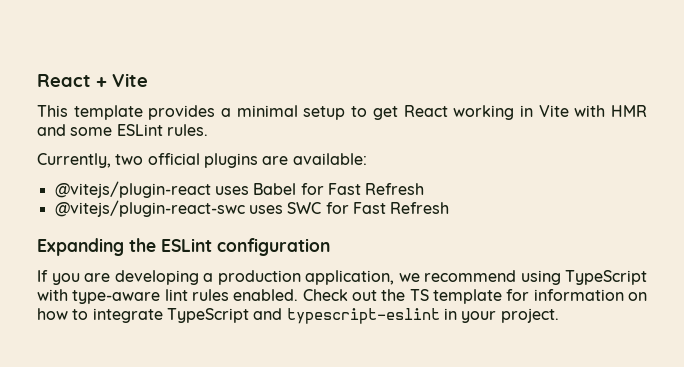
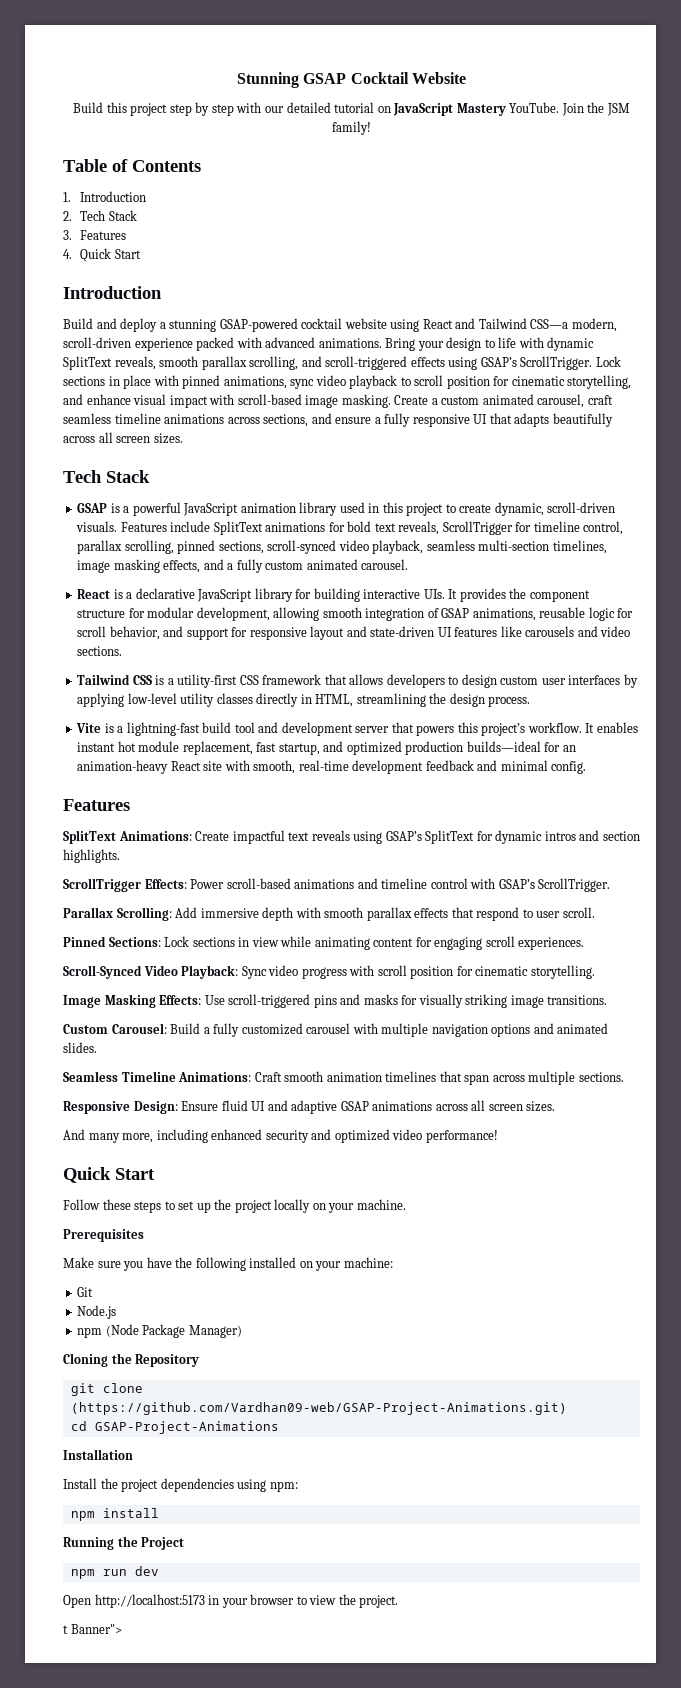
[37,73,148,87] [37,105,647,120] [37,124,208,136] [37,153,367,168] [54,181,425,198] [54,200,450,217] [37,238,330,256] [37,270,647,285] [37,289,647,304] [37,308,497,324] React + Vite // This template provides a minimal setup to get React working in Vite with HMR and some ESLint rules. // Currently, two official plugins are available: // @vitejs/plugin-react uses Babel for Fast Refresh // @vitejs/plugin-react-swc uses SWC for Fast Refresh // Expanding the ESLint configuration // If you are developing a production application, we recommend using TypeScript with type-aware lint rules enabled. Check out the TS template for information on how to integrate TypeScript and typescript-eslint in your -> [237,72,466,88] [73,102,630,116] [332,121,371,135] [63,159,201,172] [63,191,147,202] [63,210,137,221] [63,230,127,240] [63,248,141,262] [63,286,162,299] [63,318,617,332] [63,337,595,351] [63,356,621,370] [63,375,632,389] [63,394,613,408] [63,413,613,427] [63,432,183,444] [63,470,150,483] [77,502,616,516] [76,521,624,535] [77,540,607,554] [77,559,409,573] [77,588,590,602] [77,607,634,621] [77,626,631,640] [77,646,123,656] [77,674,638,688] [77,693,531,707] [76,722,638,736] [77,741,576,755] [77,760,587,774] [63,799,130,811] [63,830,640,844] [63,849,120,863] [63,878,611,892] [63,907,595,921] [63,936,585,950] [63,965,595,979] [63,994,608,1008] [63,1023,609,1037] [63,1042,97,1053] [63,1071,624,1085] [63,1100,556,1114] [63,1129,498,1143] [63,1167,155,1183] [63,1199,406,1213] [63,1229,144,1242] [63,1257,393,1271] [77,1287,94,1297] [77,1305,117,1319] [77,1324,242,1338] [63,1353,200,1367] [70,1383,143,1396] [70,1402,567,1415] [70,1421,279,1434] [63,1449,133,1460] [63,1478,298,1492] [70,1508,159,1521] [63,1536,185,1550] [70,1566,159,1579] [63,1594,356,1608] Stunning GSAP Cocktail Website // Build this project step by step with our detailed tutorial on JavaScript Mastery YouTube. Join the JSM family! // Table of Contents // 1. Introduction // 2. Tech Stack // 3. Features // 4. Quick Start // Introduction // Build and deploy a stunning GSAP-powered cocktail website using React and Tailwind CSS—a modern, scroll-driven experience packed with advanced animations. Bring your design to life with dynamic SplitText reveals, smooth parallax scrolling, and scroll-triggered effects using GSAP’s ScrollTrigger. Lock sections in place with pinned animations, sync video playback to scroll position for cinematic storytelling, and enhance visual impact with scroll-based image masking. Create a custom animated carousel, craft seamless timeline animations across sections, and ensure a fully responsive UI that adapts beautifully across all screen sizes. // Tech Stack // GSAP is a powerful JavaScript animation library used in this project to create dynamic, scroll-driven visuals. Features include SplitText animations for bold text reveals, ScrollTrigger for timeline control, parallax scrolling, pinned sections, scroll-synced video playback, seamless multi-section timelines, image masking effects, and a fully custom animated carousel. // React is a declarative JavaScript library for building interactive UIs. It provides the component structure for modular development, allowing smooth integration of GSAP animations, reusable logic for scroll behavior, and support for responsive layout and state-driven UI features like carousels and video sections. // Tailwind CSS is a utility-first CSS framework that allows developers to design custom user interfaces by applying low-level utility classes directly in HTML, streamlining the design process. // Vite is a lightning-fast build tool and development server that powers this project’s workflow. It enables instant hot module replacement, fast startup, and optimized production builds—ideal for an animation-heavy React site with smooth, real-time development feedback and minimal config. // Features // SplitText Animations: Create impactful text reveals using GSAP’s SplitText for dynamic intros and section highlights. // ScrollTrigger Effects: Power scroll-based animations and timeline control with GSAP’s ScrollTrigger. // Parallax Scrolling: Add immersive depth with smooth parallax effects that respond to user scroll. // Pinned Sections: Lock sections in view while animating content for engaging scroll experiences. // Scroll-Synced Video Playback: Sync video progress with scroll position for cinematic storytelling. // Image Masking Effects: Use scroll-triggered pins and masks for visually striking image transitions. // Custom Carousel: Build a fully customized carousel with multiple navigation options and animated slides. // Seamless Timeline Animations: Craft smooth animation timelines that span across multiple sections. // Responsive Design: Ensure fluid UI and adaptive GSAP animations across all screen sizes. // And many more, including enhanced security and optimized video performance! // Quick Start // Follow these steps to set up the project locally on your machine. // Prerequisites // Make sure you have the following installed on your machine: // Git // Node.js // npm (Node Package Manager) // Cloning the Repository // git clone (https://github.com/Vardhan09-web/GSAP-Project-Animations.git) // cd GSAP-Project-Animations // Installation // Install the project dependencies using npm: // npm install // Running the Project // npm run dev // Open http://localhost:5173 in your browser to view the
(559, 315) none -> [63,1624,122,1634] // t Banner">

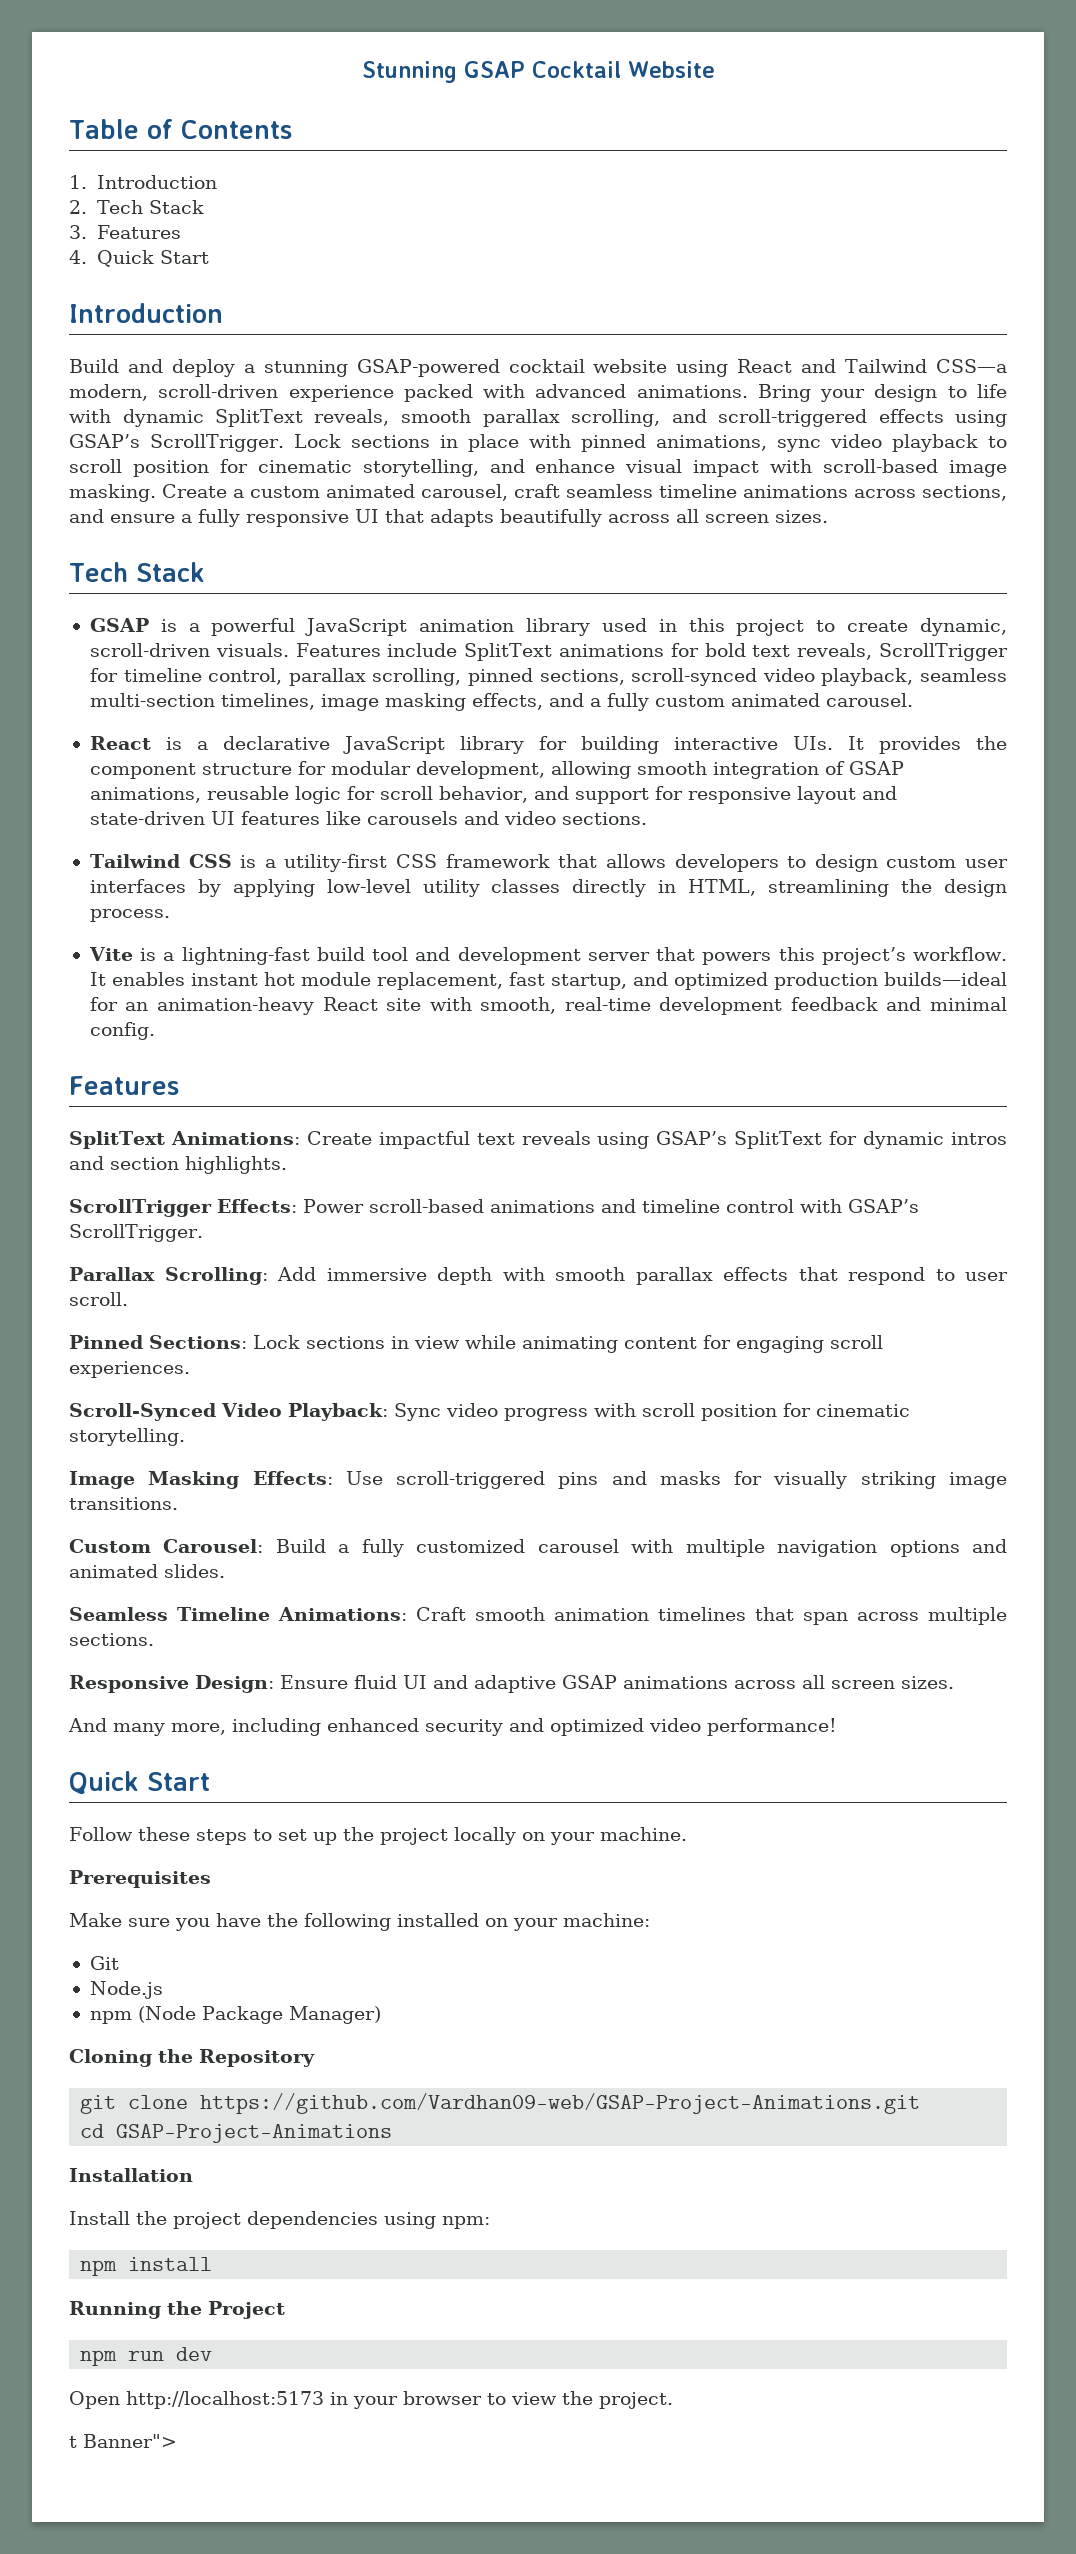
[73,102,630,116] [332,121,371,135] // Build this project step by step with our detailed tutorial on JavaScript Mastery YouTube. Join the JSM family! -> (715, 69) none
[70,1402,567,1415] (https://github.com/Vardhan09-web/GSAP-Project-Animations.git) -> [200,2093,921,2114] https://github.com/Vardhan09-web/GSAP-Project-Animations.git

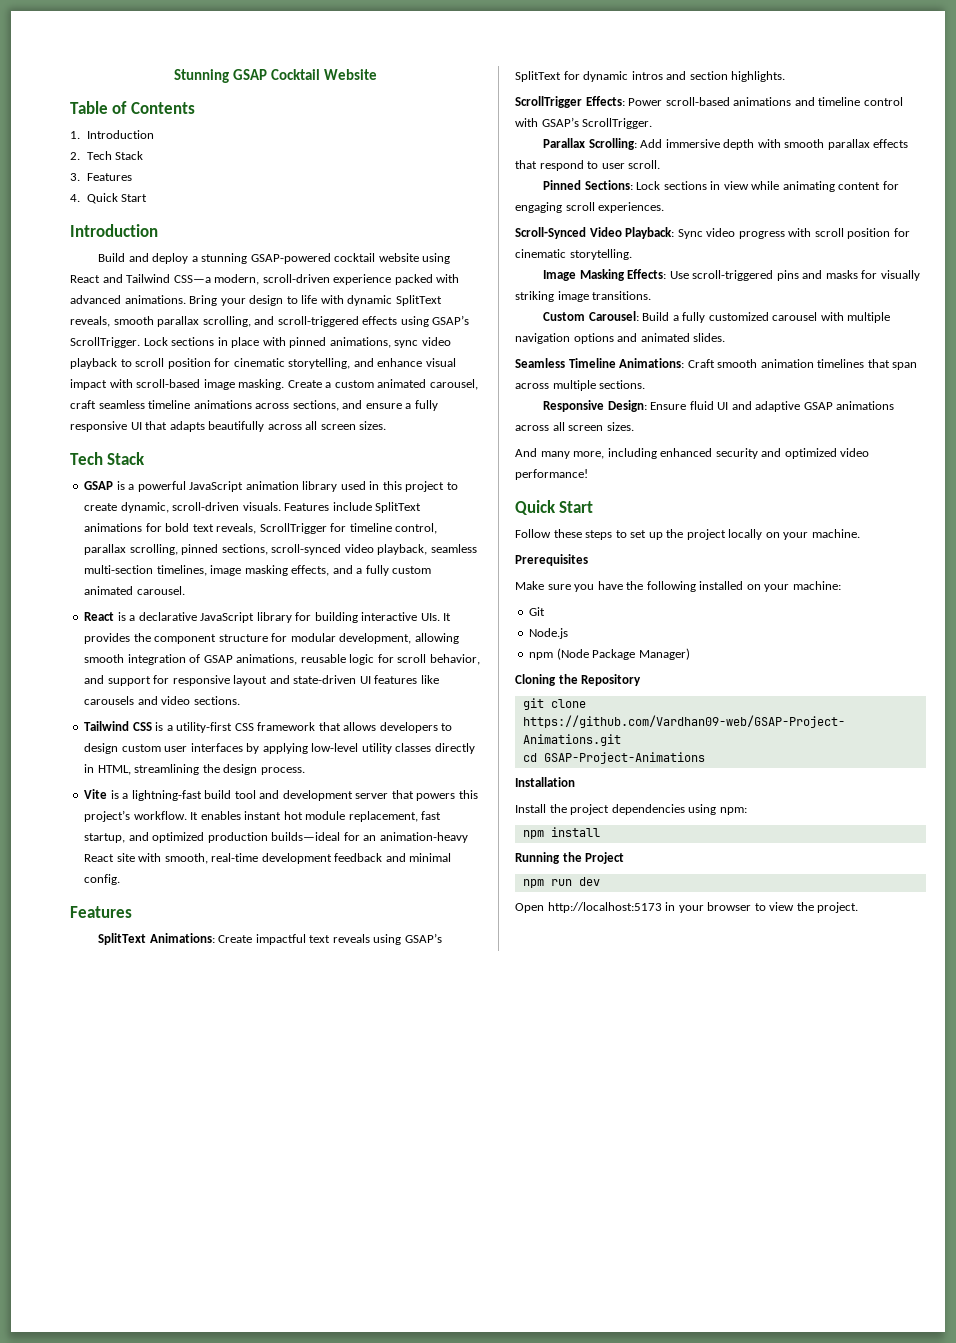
[69,2434,177,2448] // t Banner"> -> (859, 907) none

